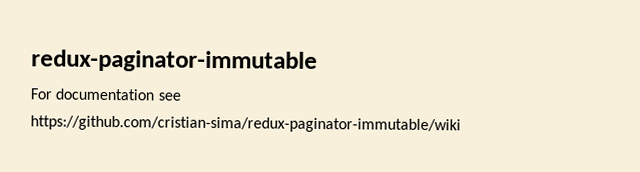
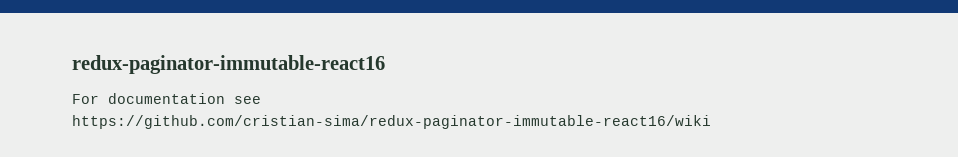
[31,49,318,73] redux-paginator-immutable -> [72,55,385,74] redux-paginator-immutable-react16
[30,115,461,134] https://github.com/cristian-sima/redux-paginator-immutable/wiki -> [72,115,711,129] https://github.com/cristian-sima/redux-paginator-immutable-react16/wiki

